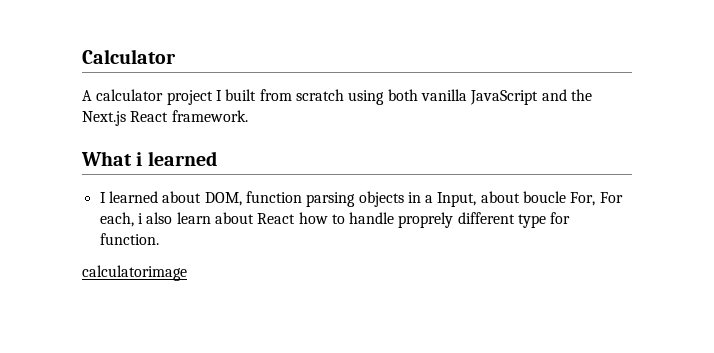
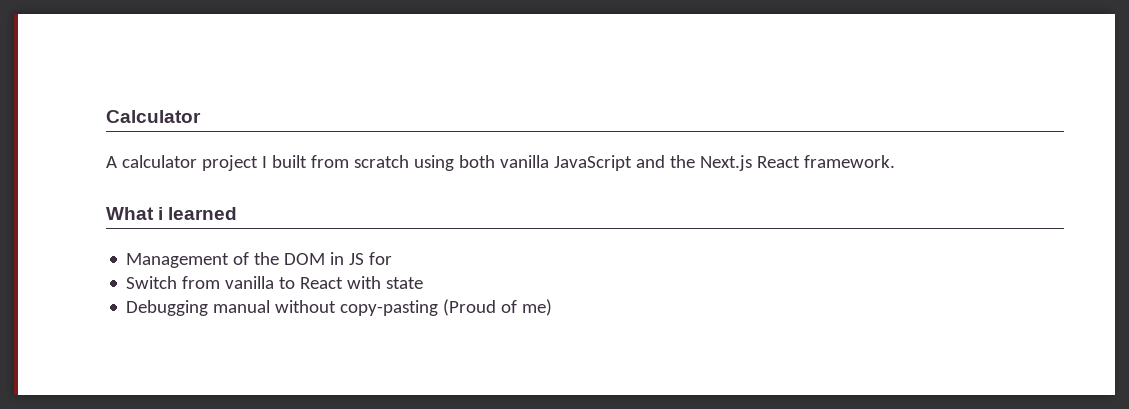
[99,191,623,207] [99,212,571,228] [99,233,159,245] [82,265,187,281] I learned about DOM, function parsing objects in a Input, about boucle For, For each, i also learn about React how to handle proprely different type for function. // calculatorimage -> [126,252,393,268] [126,276,424,289] [126,299,553,316] Management of the DOM in JS for // Switch from vanilla to React with state // Debugging manual without copy-pasting (Proud of me)

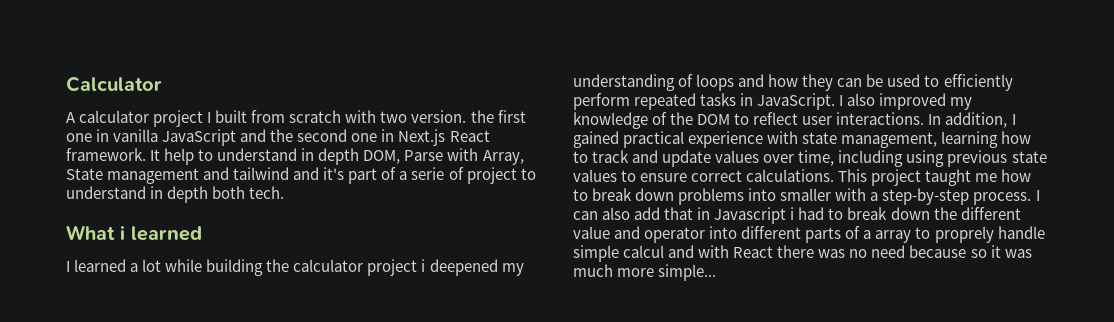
[413,155,495,171] using both -> [345,110,526,123] [66,129,110,142] with two version. the first one in
(695, 161) none -> [297,129,395,142] second one in
[106,207,238,220] [126,252,393,268] [126,276,424,289] [126,299,553,316] // What i learned // Management of the DOM in JS for // Switch from vanilla to React with state // Debugging manual without copy-pasting (Proud of me) -> [150,148,524,165] [66,167,536,184] [66,186,285,203] [66,225,202,241] [66,259,524,276] [573,74,1013,91] [573,93,973,110] [573,112,1016,129] [573,131,1032,148] [573,150,1047,167] [573,169,1032,186] [573,188,1040,205] [573,207,1021,224] [573,226,1045,243] [573,245,1032,262] [573,264,717,281] It help to understand in depth DOM, Parse with Array, State management and tailwind and it's part of a serie of project to understand in depth both tech. // What i learned // I learned a lot while building the calculator project i deepened my understanding of loops and how they can be used to efficiently perform repeated tasks in JavaScript. I also improved my knowledge of the DOM to reflect user interactions. In addition, I gained practical experience with state management, learning how to track and update values over time, including using previous state values to ensure correct calculations. This project taught me how to break down problems into smaller with a step-by-step process. I can also add that in Javascript i had to break down the different value and operator into different parts of a array to proprely handle simple calcul and with React there was no need because so it was much more simple...

